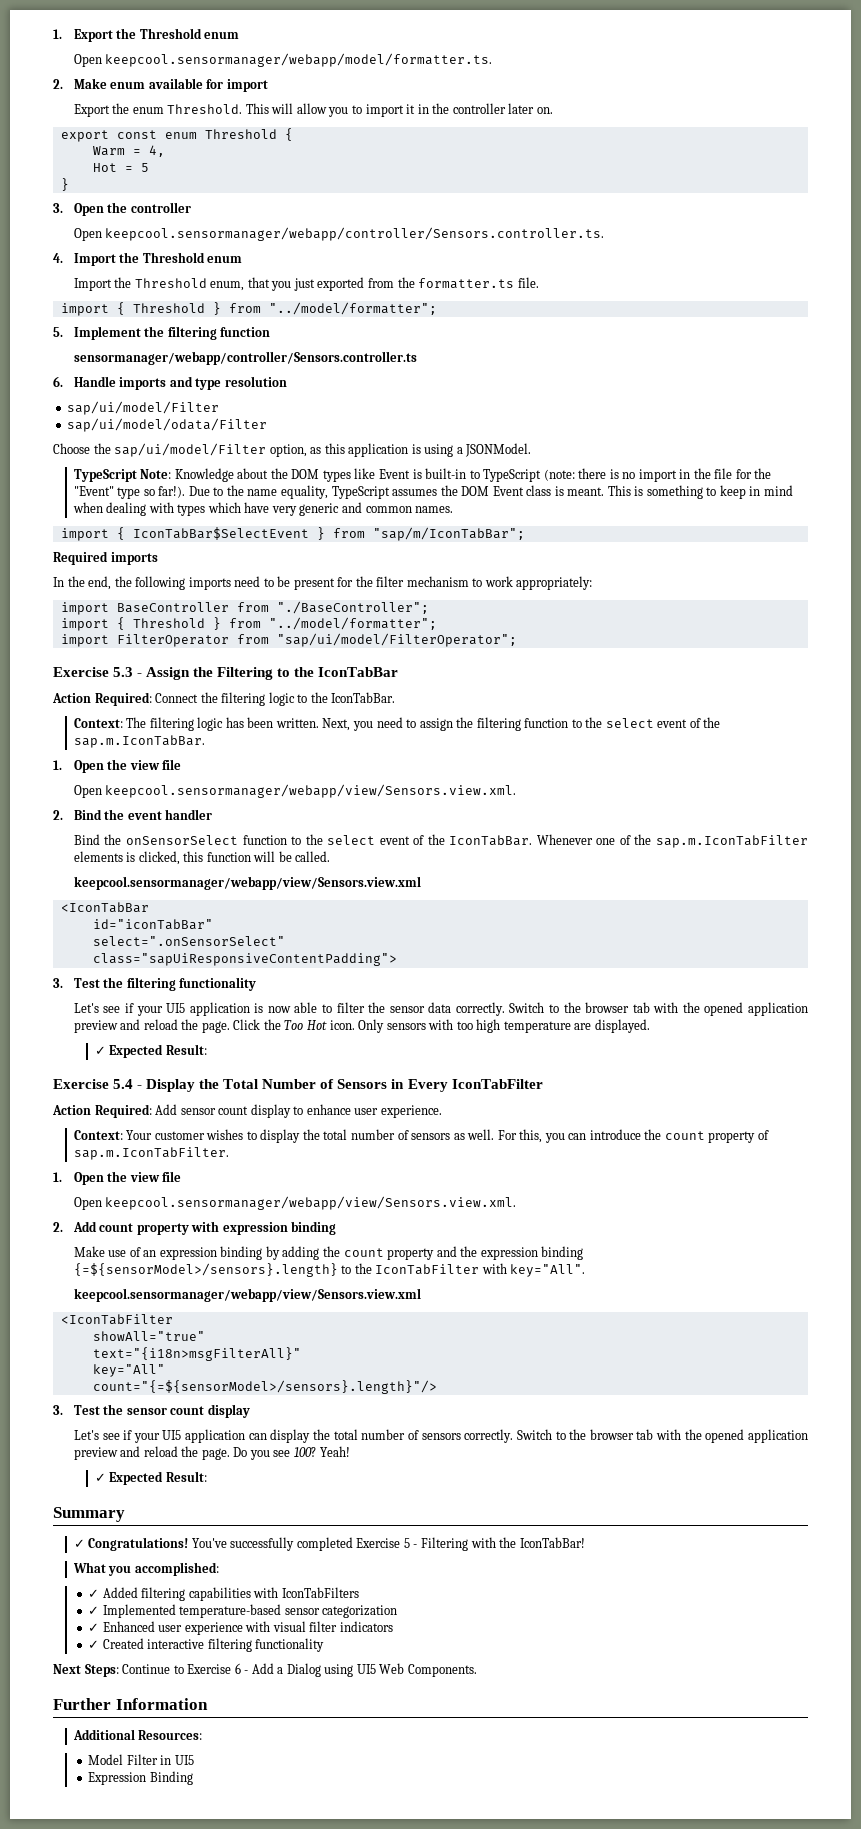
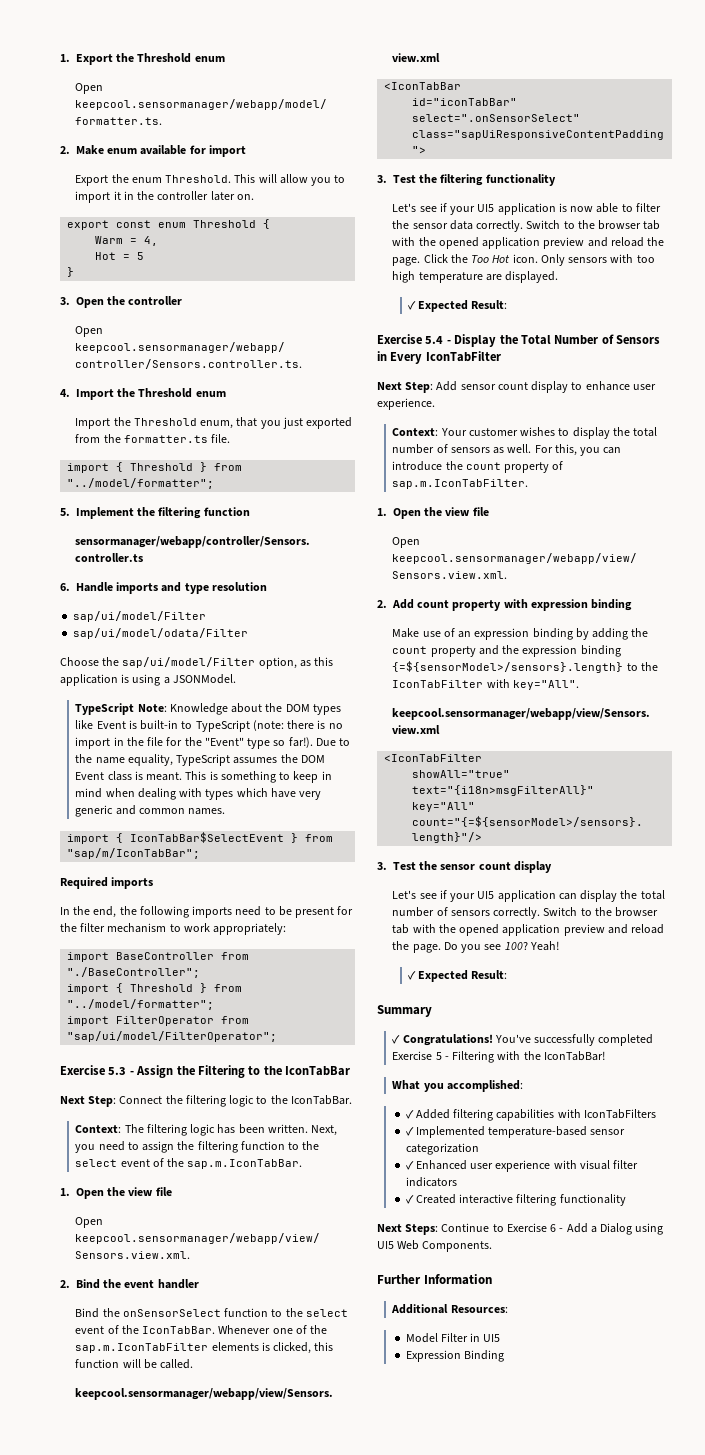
[52,692,152,706] Action Required: -> [60,1096,117,1107] Next Step:
[52,1104,152,1118] Action Required: -> [377,382,434,393] Next Step:

